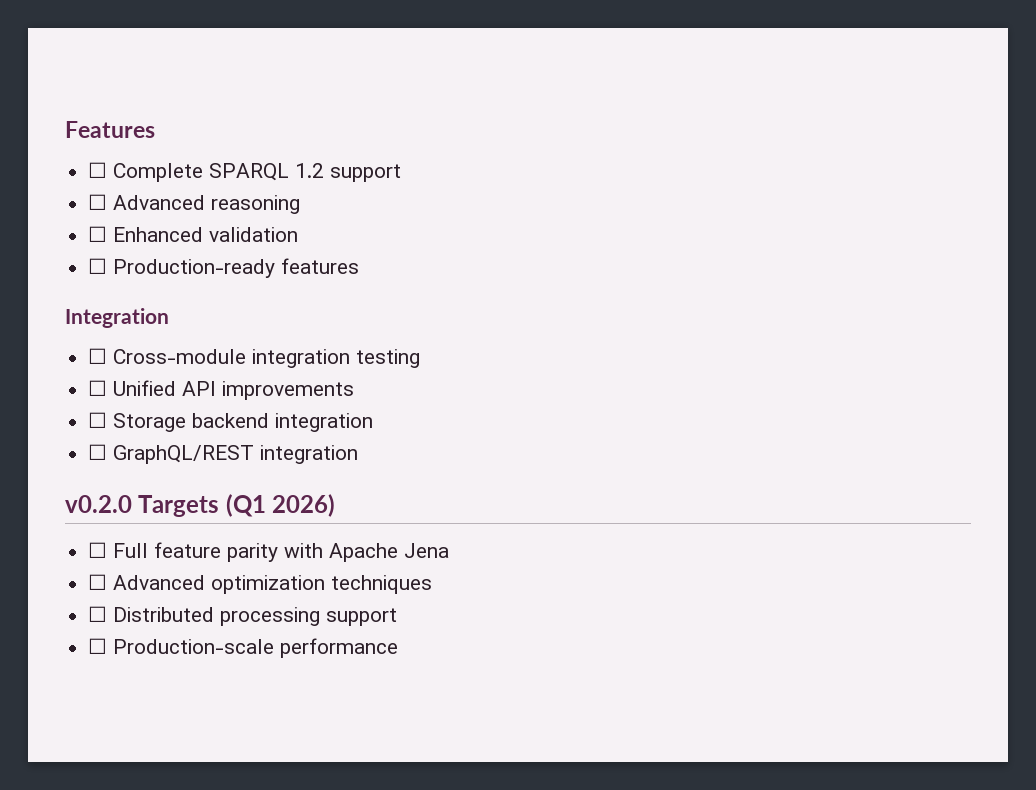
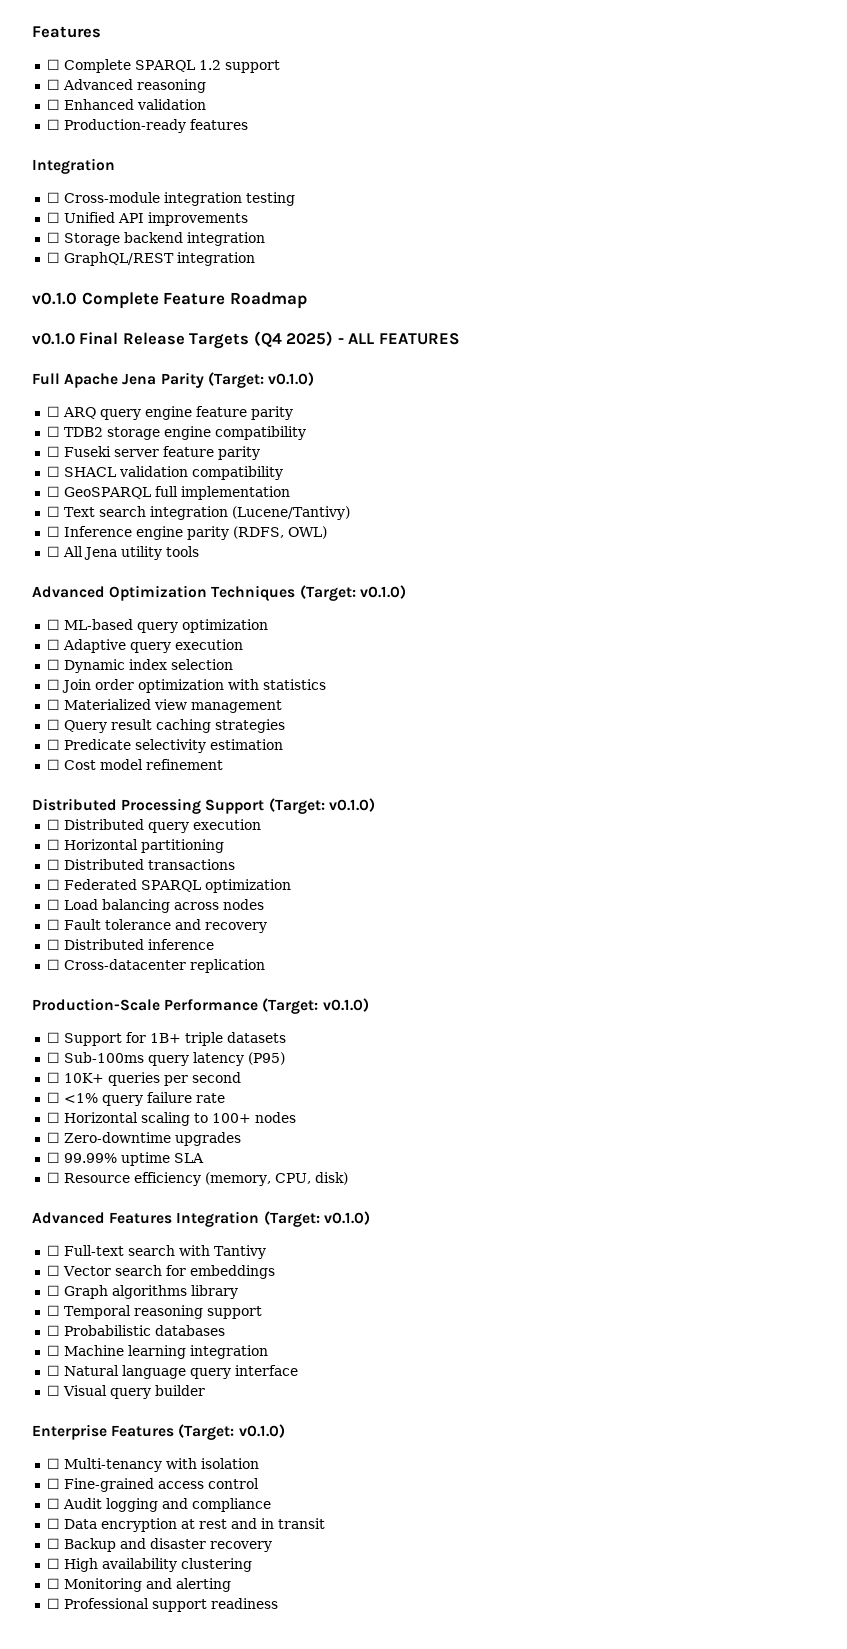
[65,494,336,517] [88,542,450,562] [88,574,433,594] [88,606,398,626] [88,638,399,658] v0.2.0 Targets (Q1 2026) // ☐ Full feature parity with Apache Jena // ☐ Advanced optimization techniques // ☐ Distributed processing support // ☐ Production-scale performance -> [32,292,307,309] [32,331,460,349] [32,372,314,388] [46,406,293,420] [46,426,306,440] [46,446,260,460] [46,466,283,480] [46,486,290,500] [46,506,350,520] [46,526,327,540] [46,546,199,560] [32,585,406,601] [46,619,268,633] [46,639,243,653] [46,659,233,673] [46,679,326,693] [46,699,282,713] [46,719,285,733] [46,739,283,753] [46,759,223,770] [32,798,375,814] [46,819,261,833] [46,839,224,853] [46,859,235,870] [46,879,291,893] [46,899,264,913] [46,919,267,933] [46,939,214,950] [46,959,265,973] [32,998,369,1014] [46,1032,286,1046] [46,1052,285,1066] [46,1072,241,1086] [46,1092,225,1106] [46,1112,296,1126] [46,1132,241,1146] [46,1152,204,1166] [46,1172,348,1186] [32,1211,370,1227] [46,1245,266,1259] [46,1265,275,1279] [46,1285,238,1299] [46,1305,262,1319] [46,1325,225,1336] [46,1345,268,1359] [46,1365,298,1379] [46,1385,205,1399] [32,1424,285,1440] [46,1458,259,1472] [46,1478,259,1492] [46,1498,271,1512] [46,1518,325,1532] [46,1538,272,1552] [46,1558,252,1572] [46,1578,231,1592] [46,1598,278,1612] v0.1.0 Complete Feature Roadmap // v0.1.0 Final Release Targets (Q4 2025) - ALL FEATURES // Full Apache Jena Parity (Target: v0.1.0) // ☐ ARQ query engine feature parity // ☐ TDB2 storage engine compatibility // ☐ Fuseki server feature parity // ☐ SHACL validation compatibility // ☐ GeoSPARQL full implementation // ☐ Text search integration (Lucene/Tantivy) // ☐ Inference engine parity (RDFS, OWL) // ☐ All Jena utility tools // Advanced Optimization Techniques (Target: v0.1.0) // ☐ ML-based query optimization // ☐ Adaptive query execution // ☐ Dynamic index selection // ☐ Join order optimization with statistics // ☐ Materialized view management // ☐ Query result caching strategies // ☐ Predicate selectivity estimation // ☐ Cost model refinement // Distributed Processing Support (Target: v0.1.0) // ☐ Distributed query execution // ☐ Horizontal partitioning // ☐ Distributed transactions // ☐ Federated SPARQL optimization // ☐ Load balancing across nodes // ☐ Fault tolerance and recovery // ☐ Distributed inference // ☐ Cross-datacenter replication // Production-Scale Performance (Target: v0.1.0) // ☐ Support for 1B+ triple datasets // ☐ Sub-100ms query latency (P95) // ☐ 10K+ queries per second // ☐ <1% query failure rate // ☐ Horizontal scaling to 100+ nodes // ☐ Zero-downtime upgrades // ☐ 99.99% uptime SLA // ☐ Resource efficiency (memory, CPU, disk) // Advanced Features Integration (Target: v0.1.0) // ☐ Full-text search with Tantivy // ☐ Vector search for embeddings // ☐ Graph algorithms library // ☐ Temporal reasoning support // ☐ Probabilistic databases // ☐ Machine learning integration // ☐ Natural language query interface // ☐ Visual query builder // Enterprise Features (Target: v0.1.0) // ☐ Multi-tenancy with isolation // ☐ Fine-grained access control // ☐ Audit logging and compliance // ☐ Data encryption at rest and in transit // ☐ Backup and disaster recovery // ☐ High availability clustering // ☐ Monitoring and alerting // ☐ Professional support readiness

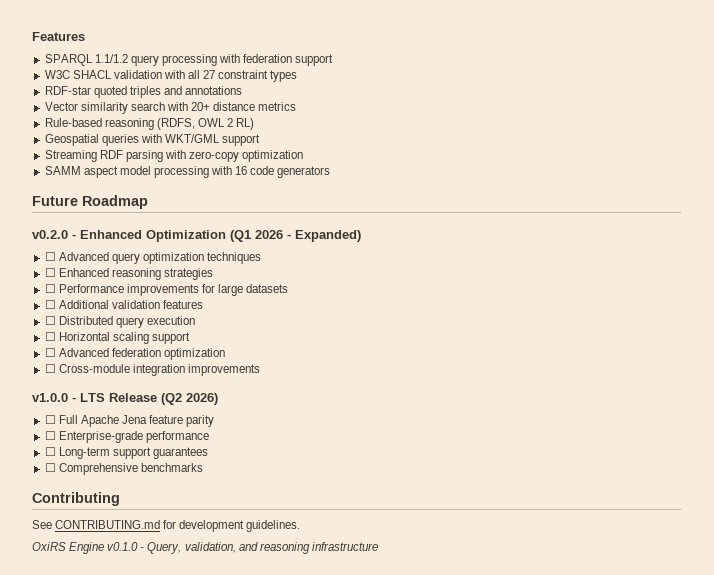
[46,59,280,73] [46,79,206,93] ☐ Complete SPARQL 1.2 support // ☐ Advanced reasoning -> [44,54,334,66] [44,70,298,82] [44,86,243,98] [44,102,297,114] [44,118,255,130] [44,134,261,146] [44,150,304,162] [44,166,331,178] [32,195,148,209] [32,230,361,242] [44,252,262,264] SPARQL 1.1/1.2 query processing with federation support // W3C SHACL validation with all 27 constraint types // RDF-star quoted triples and annotations // Vector similarity search with 20+ distance metrics // Rule-based reasoning (RDFS, OWL 2 RL) // Geospatial queries with WKT/GML support // Streaming RDF parsing with zero-copy optimization // SAMM aspect model processing with 16 code generators // Future Roadmap // v0.2.0 - Enhanced Optimization (Q1 2026 - Expanded) // ☐ Advanced query optimization techniques
[136,99,206,110] [46,119,248,133] [32,158,115,174] [46,192,295,206] [46,212,248,226] [46,232,265,246] [46,252,255,266] [32,292,307,309] [32,331,460,349] [32,372,314,388] [46,406,293,420] [46,426,306,440] [46,446,260,460] [46,466,283,480] [46,486,290,500] [46,506,350,520] [46,526,327,540] [46,546,199,560] [32,585,406,601] [46,619,268,633] [46,639,243,653] [46,659,233,673] [46,679,326,693] [46,699,282,713] [46,719,285,733] [46,739,283,753] [46,759,223,770] [32,798,375,814] validation // ☐ Production-ready features // Integration // ☐ Cross-module integration testing // ☐ Unified API improvements // ☐ Storage backend integration // ☐ GraphQL/REST integration // v0.1.0 Complete Feature Roadmap // v0.1.0 Final Release Targets (Q4 2025) - ALL FEATURES // Full Apache Jena Parity (Target: v0.1.0) // ☐ ARQ query engine feature parity // ☐ TDB2 storage engine compatibility // ☐ Fuseki server feature parity // ☐ SHACL validation compatibility // ☐ GeoSPARQL full implementation // ☐ Text search integration (Lucene/Tantivy) // ☐ Inference engine parity (RDFS, OWL) // ☐ All Jena utility tools // Advanced Optimization Techniques (Target: v0.1.0) // ☐ ML-based query optimization // ☐ Adaptive query execution // ☐ Dynamic index selection // ☐ Join order optimization with statistics // ☐ Materialized view management // ☐ Query result caching strategies // ☐ Predicate selectivity estimation // ☐ Cost model refinement // Distributed Processing Support (Target: v0.1.0) -> [111,268,213,280] [44,284,289,296] [44,300,203,309] reasoning strategies // ☐ Performance improvements for large datasets // ☐ Additional validation features
[140,839,224,853] [46,859,235,870] [46,879,291,893] [46,899,264,913] [46,919,267,933] [46,939,214,950] [46,959,265,973] [32,998,369,1014] [46,1032,286,1046] [46,1052,285,1066] [46,1072,241,1086] [46,1092,225,1106] [46,1112,296,1126] [46,1132,241,1146] [46,1152,204,1166] [46,1172,348,1186] [32,1211,370,1227] [46,1245,266,1259] [46,1265,275,1279] [46,1285,238,1299] [46,1305,262,1319] [46,1325,225,1336] [46,1345,268,1359] [46,1365,298,1379] [46,1385,205,1399] [32,1424,285,1440] [46,1458,259,1472] [46,1478,259,1492] [46,1498,271,1512] [46,1518,325,1532] [46,1538,272,1552] [46,1558,252,1572] [46,1578,231,1592] [46,1598,278,1612] partitioning // ☐ Distributed transactions // ☐ Federated SPARQL optimization // ☐ Load balancing across nodes // ☐ Fault tolerance and recovery // ☐ Distributed inference // ☐ Cross-datacenter replication // Production-Scale Performance (Target: v0.1.0) // ☐ Support for 1B+ triple datasets // ☐ Sub-100ms query latency (P95) // ☐ 10K+ queries per second // ☐ <1% query failure rate // ☐ Horizontal scaling to 100+ nodes // ☐ Zero-downtime upgrades // ☐ 99.99% uptime SLA // ☐ Resource efficiency (memory, CPU, disk) // Advanced Features Integration (Target: v0.1.0) // ☐ Full-text search with Tantivy // ☐ Vector search for embeddings // ☐ Graph algorithms library // ☐ Temporal reasoning support // ☐ Probabilistic databases // ☐ Machine learning integration // ☐ Natural language query interface // ☐ Visual query builder // Enterprise Features (Target: v0.1.0) // ☐ Multi-tenancy with isolation // ☐ Fine-grained access control // ☐ Audit logging and compliance // ☐ Data encryption at rest and in transit // ☐ Backup and disaster recovery // ☐ High availability clustering // ☐ Monitoring and alerting // ☐ Professional support readiness -> [112,332,190,344] [44,348,225,360] [44,364,260,376] [32,393,218,405] [44,415,215,427] [44,431,209,443] [44,447,208,459] [44,463,203,475] [32,492,120,506] [32,520,301,532] [32,542,378,554] scaling support // ☐ Advanced federation optimization // ☐ Cross-module integration improvements // v1.0.0 - LTS Release (Q2 2026) // ☐ Full Apache Jena feature parity // ☐ Enterprise-grade performance // ☐ Long-term support guarantees // ☐ Comprehensive benchmarks // Contributing // See CONTRIBUTING.md for development guidelines. // OxiRS Engine v0.1.0 - Query, validation, and reasoning infrastructure

